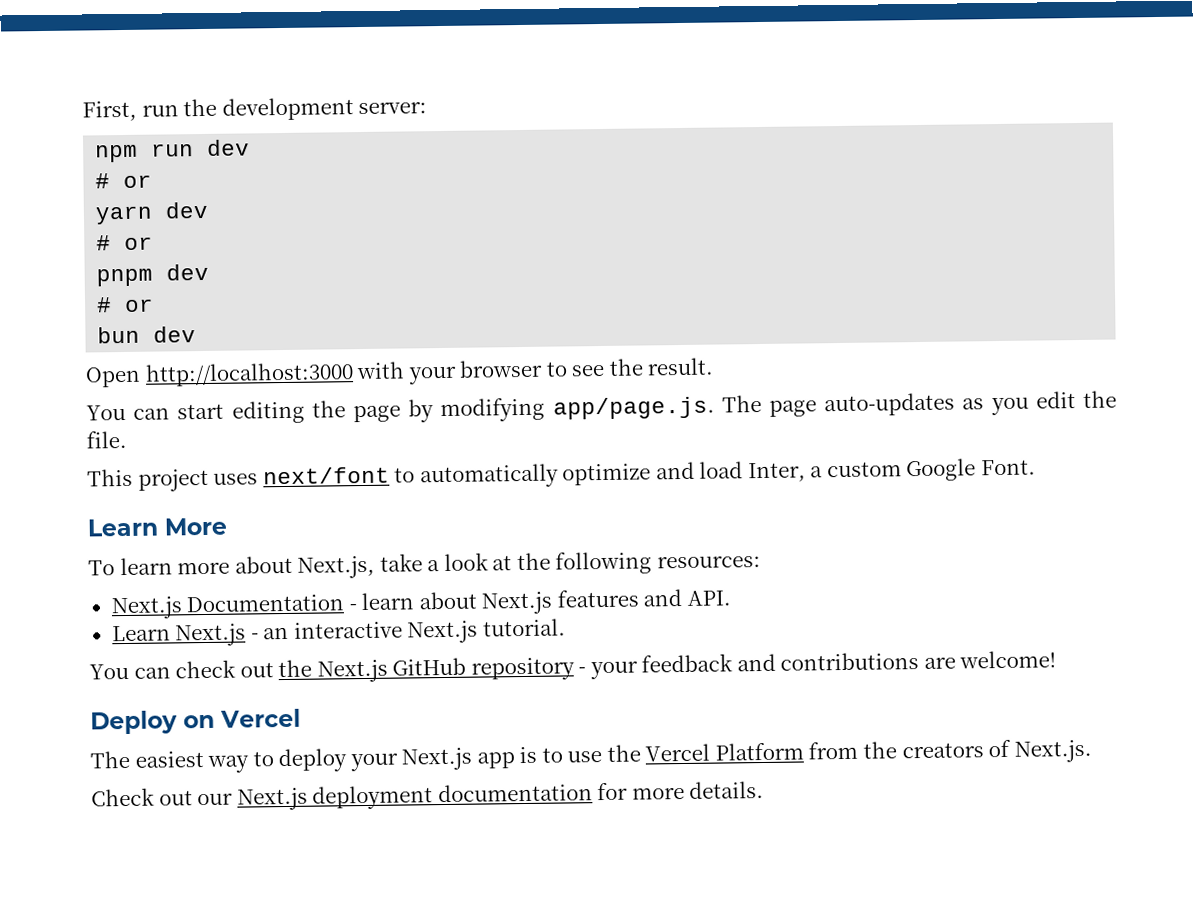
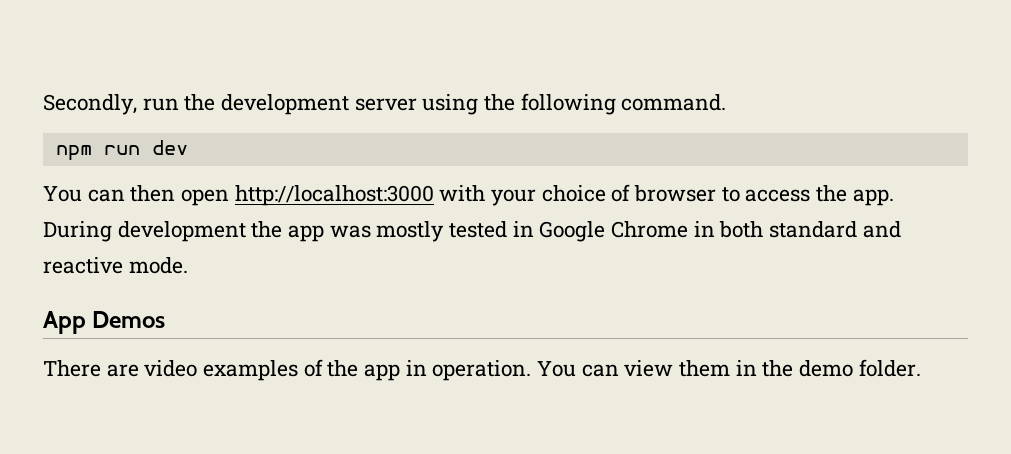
[82,100,137,122] First, -> [43,94,137,115] Secondly,
[358,101,428,115] [95,139,251,163] [95,173,153,189] [95,201,209,225] [96,235,154,251] [96,263,210,287] [96,297,155,313] [97,326,197,344] [85,357,715,388] [86,390,1118,424] [86,430,127,449] [87,458,1036,492] [87,517,227,537] [88,551,761,579] [110,588,731,620] [111,618,566,647] [89,650,1057,683] [90,708,301,735] [90,739,1092,773] [91,780,765,811] server: // npm run dev // # or // yarn dev // # or // pnpm dev // # or // bun dev // Open http://localhost:3000 with your browser to see the result. // You can start editing the page by modifying app/page.js. The page auto-updates as you edit the file. // This project uses next/font to automatically optimize and load Inter, a custom Google Font. // Learn More // To learn more about Next.js, take a look at the following resources: // Next.js Documentation - learn about Next.js features and API. // Learn Next.js - an interactive Next.js tutorial. // You can check out the Next.js GitHub repository - your feedback and contributions are welcome! // Deploy on Vercel // The easiest way to deploy your Next.js app is to use the Vercel Platform from the creators of Next.js. // Check out our Next.js deployment documentation for more details. -> [354,93,727,115] [55,140,188,161] [43,184,894,206] [43,221,901,242] [43,257,188,274] [43,311,166,334] [43,359,921,381] server using the following command. // npm run dev // You can then open http://localhost:3000 with your choice of browser to access the app. During development the app was mostly tested in Google Chrome in both standard and reactive mode. // App Demos // There are video examples of the app in operation. You can view them in the demo folder.

